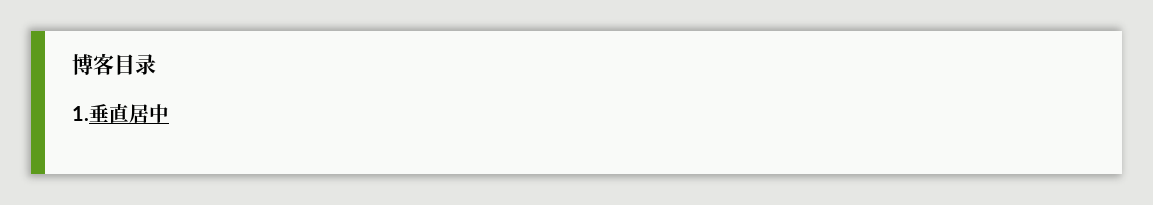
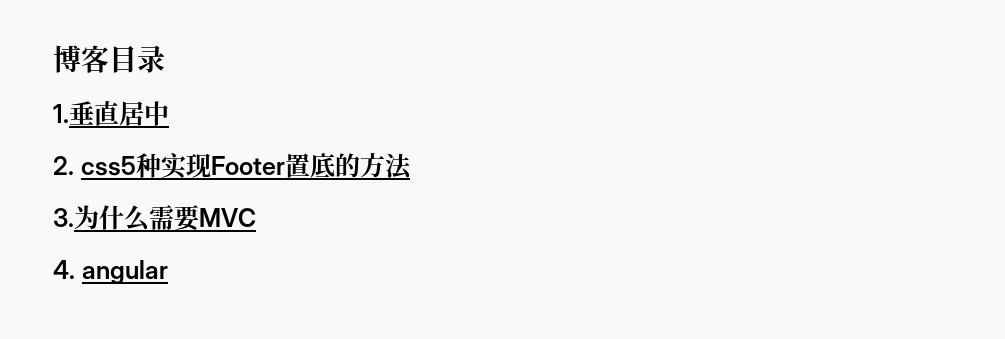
(169, 113) none -> [53,153,412,180] [53,205,256,232] [53,260,168,284] // 2. css5种实现Footer置底的方法 // 3.为什么需要MVC // 4. angular

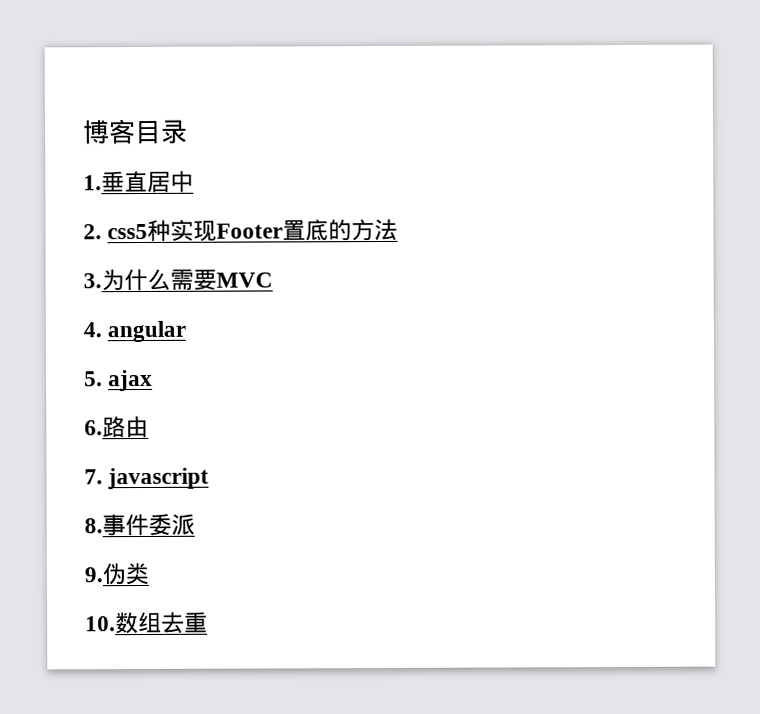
(168, 272) none -> [84,369,154,392] [84,415,149,439] [84,467,210,490] [84,513,195,537] [84,562,149,586] [85,611,208,635] // 5. ajax // 6.路由 // 7. javascript // 8.事件委派 // 9.伪类 // 10.数组去重

